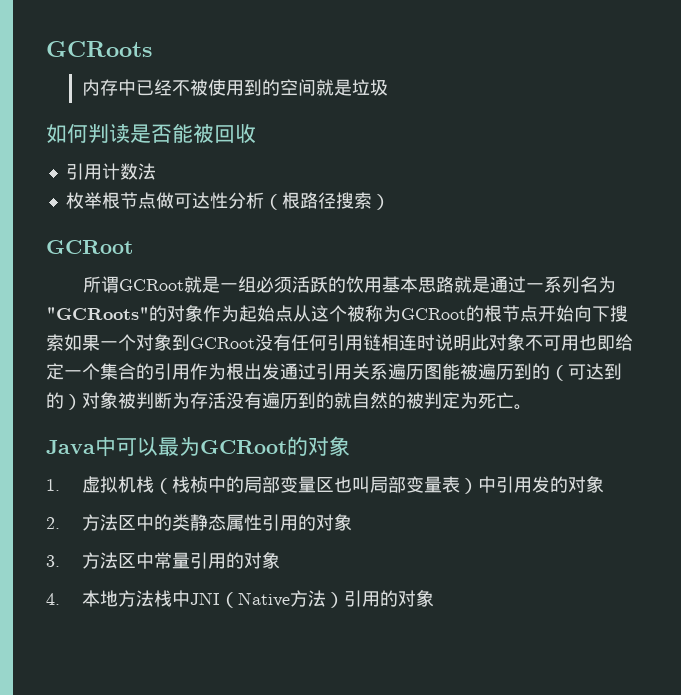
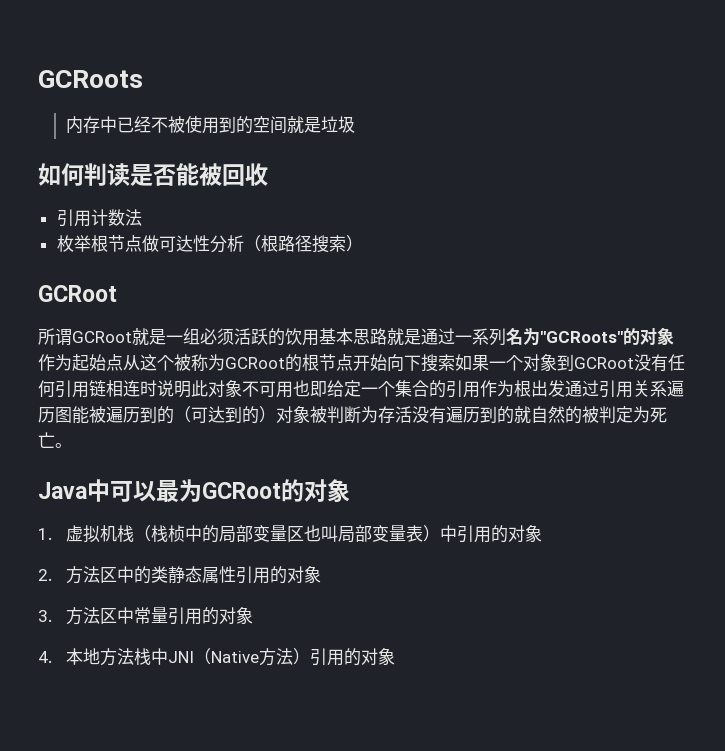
[531,476,550,493] 发 -> (491, 534) none

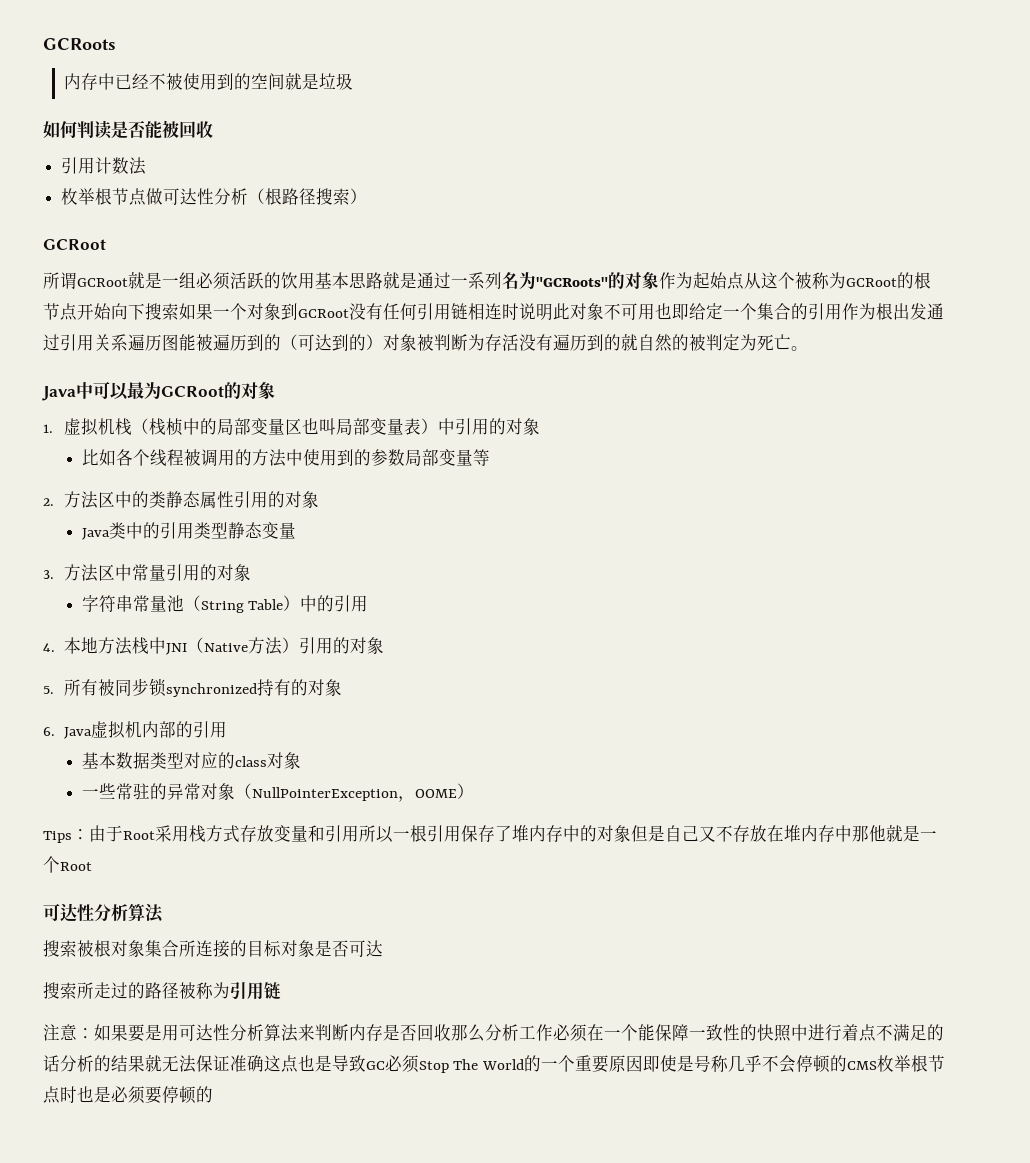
(542, 533) none -> [81,449,490,467] // 比如各个线程被调用的方法中使用到的参数局部变量等
(321, 574) none -> [81,522,296,540] // Java类中的引用类型静态变量
(253, 615) none -> [81,595,369,613] // 字符串常量池（String Table）中的引用
(395, 656) none -> [43,678,342,697] [43,721,227,739] [81,752,301,769] [81,783,474,802] [43,825,937,843] [43,856,92,873] [43,903,164,923] [43,940,383,958] [43,982,281,1000] [43,1024,944,1042] [43,1055,945,1073] [43,1086,213,1104] // 5.所有被同步锁synchronized持有的对象 // 6. Java虚拟机内部的引用 // 基本数据类型对应的class对象 // 一些常驻的异常对象（NullPointerException，OOME） // Tips：由于Root采用栈方式存放变量和引用所以一根引用保存了堆内存中的对象但是自己又不存放在堆内存中那他就是一个Root // 可达性分析算法 // 搜索被根对象集合所连接的目标对象是否可达 // 搜索所走过的路径被称为引用链 // 注意：如果要是用可达性分析算法来判断内存是否回收那么分析工作必须在一个能保障一致性的快照中进行着点不满足的话分析的结果就无法保证准确这点也是导致GC必须Stop The World的一个重要原因即使是号称几乎不会停顿的CMS枚举根节点时也是必须要停顿的

